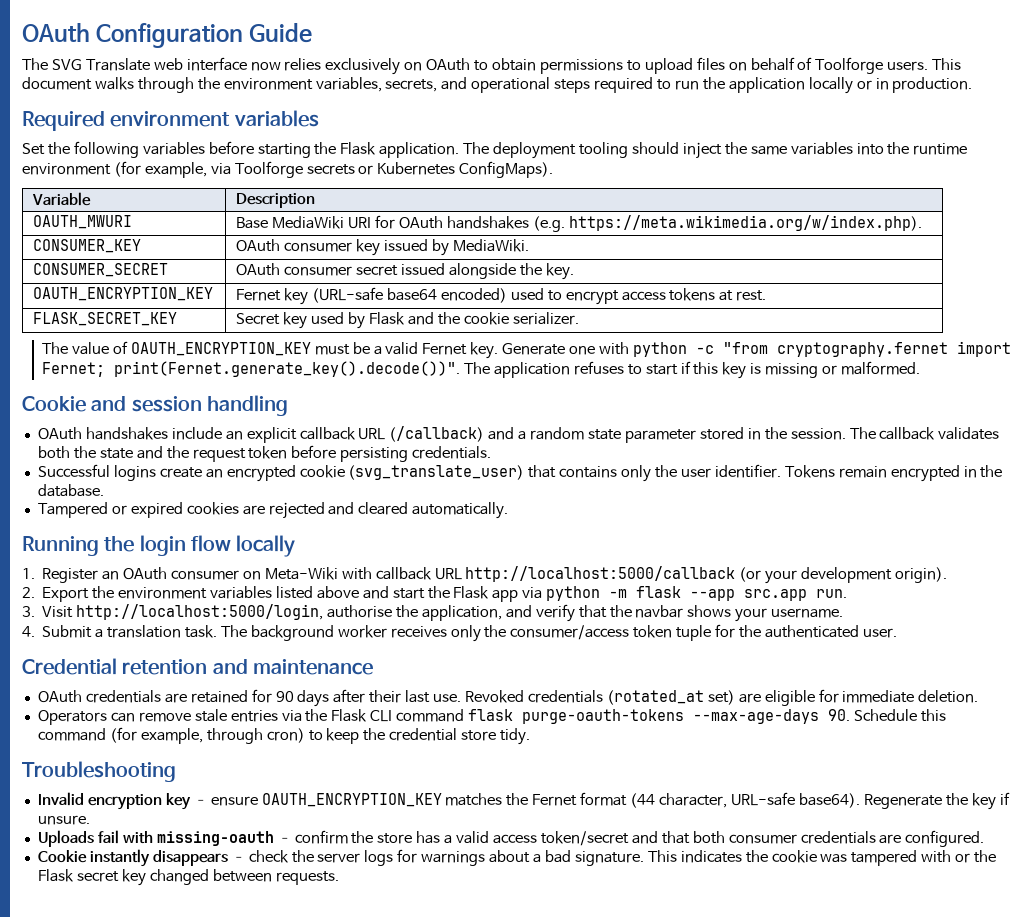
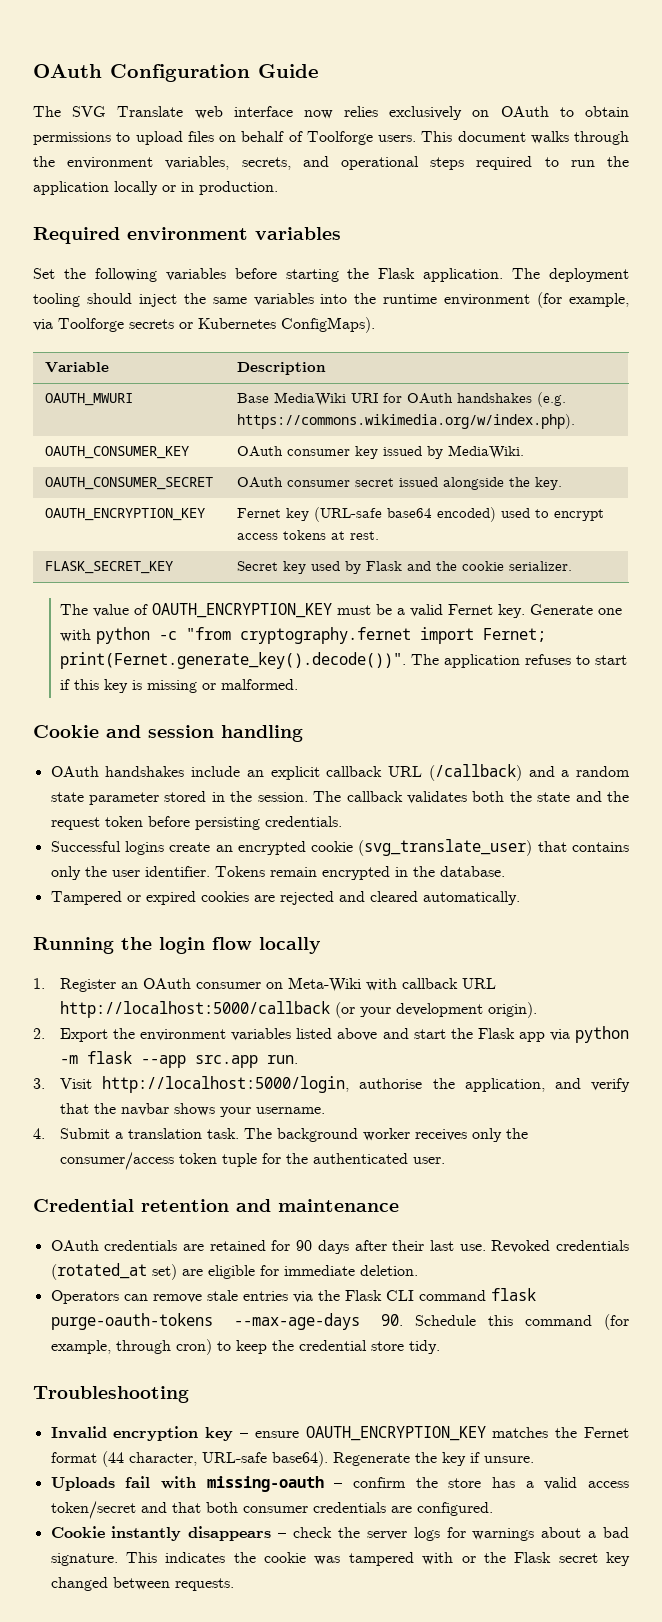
[568,215,922,231] [33,239,142,253] https://meta.wikimedia.org/w/index.php). // CONSUMER_KEY -> [236,414,575,429] [44,446,189,459] https://commons.wikimedia.org/w/index.php). // OAUTH_CONSUMER_KEY
[33,263,169,277] CONSUMER_SECRET -> [44,477,213,490] OAUTH_CONSUMER_SECRET

